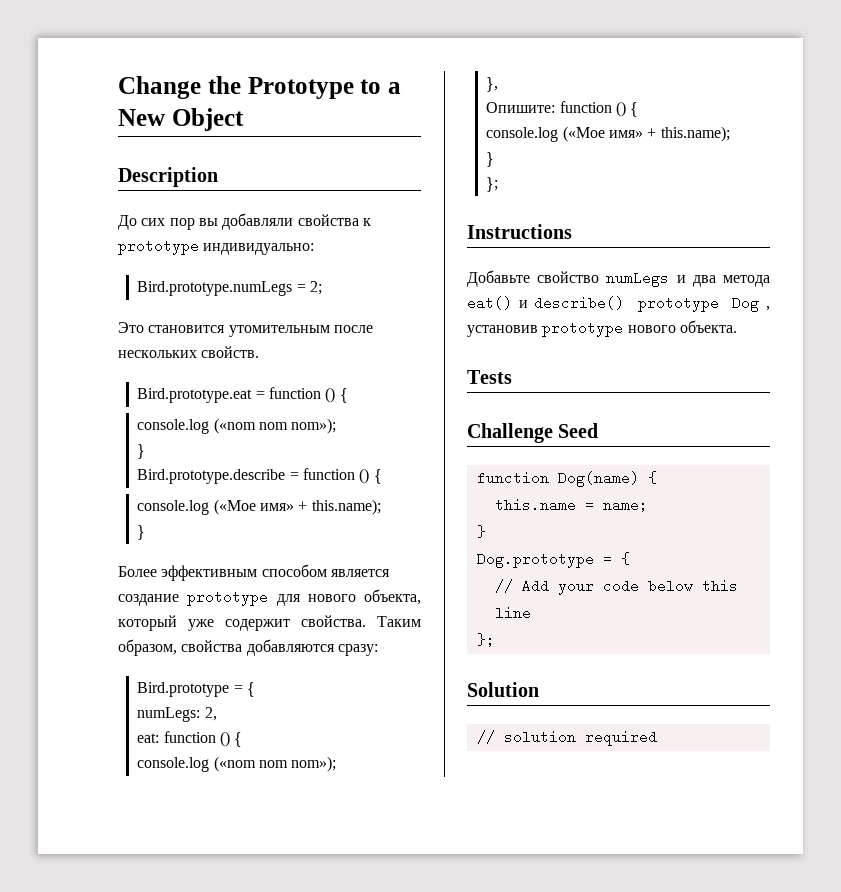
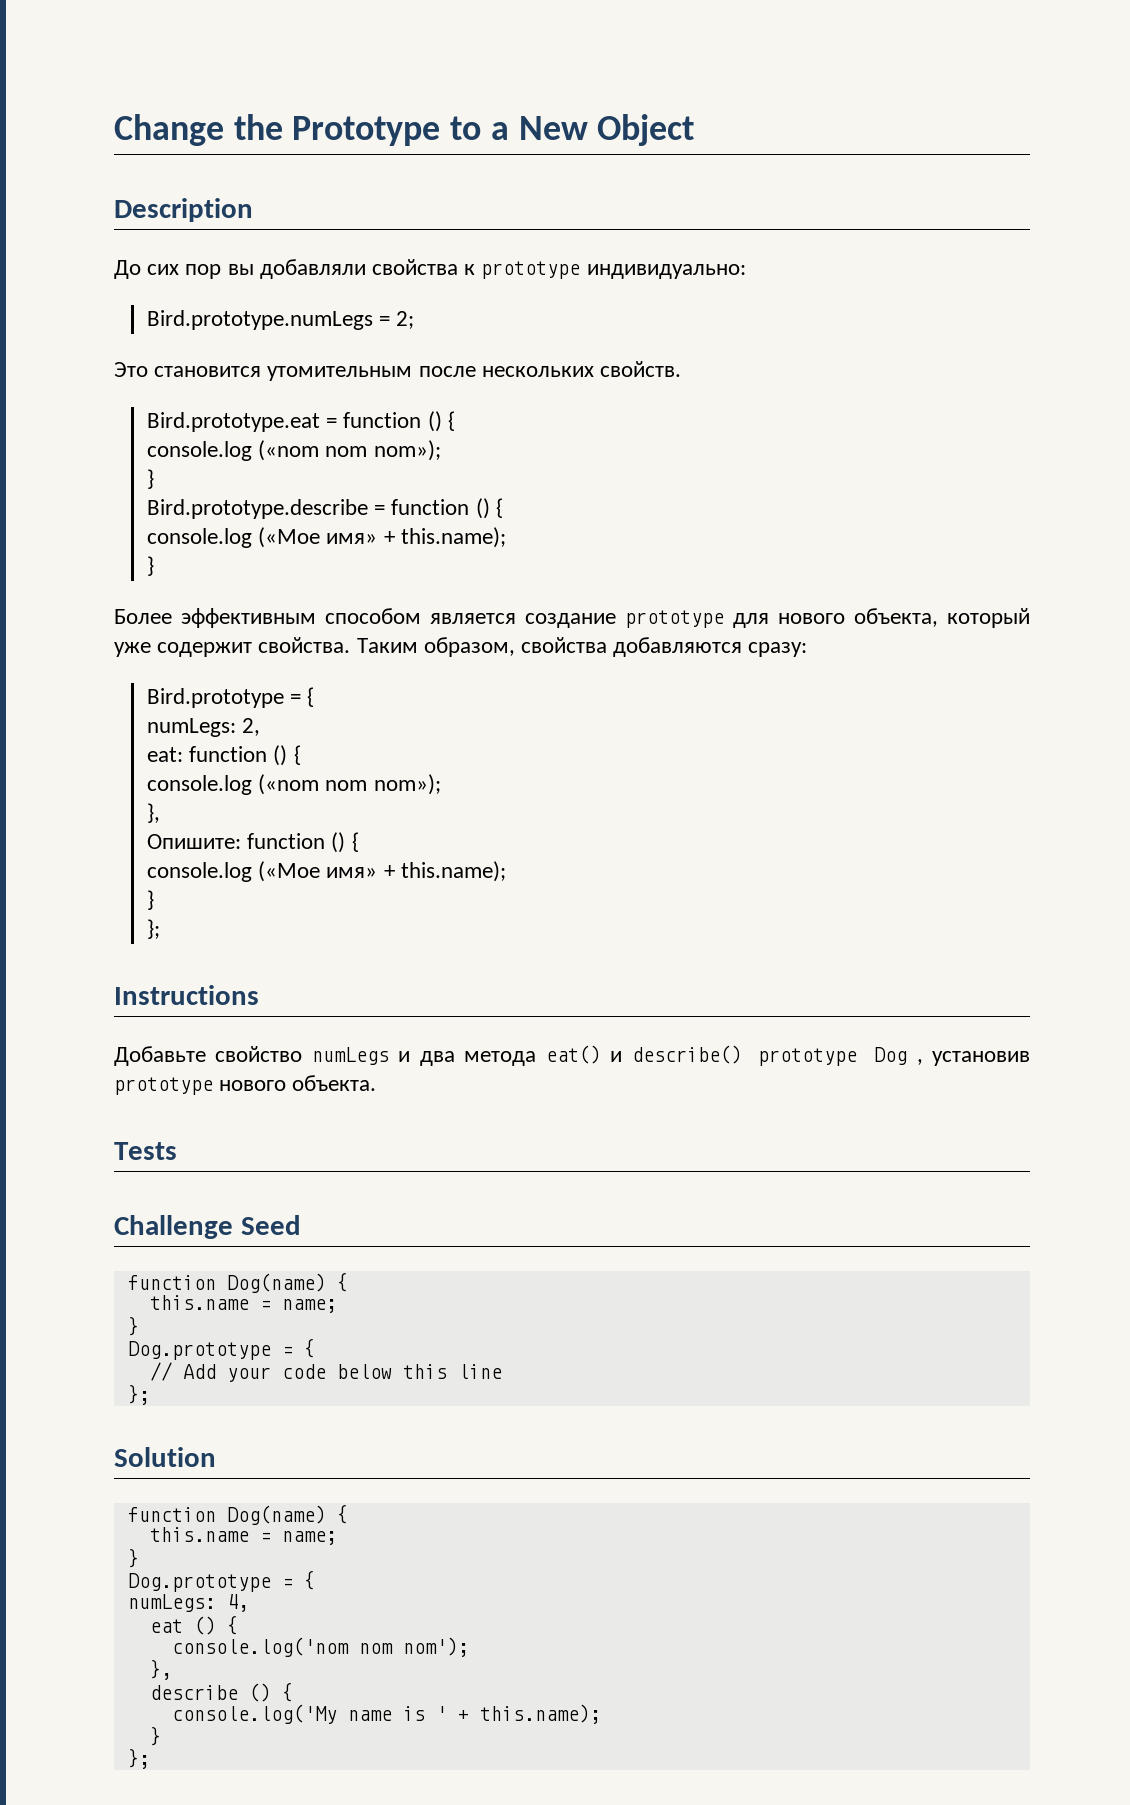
[476,730,657,746] // solution required -> [127,1504,348,1525] [149,1527,337,1545] [127,1548,139,1568] [127,1570,315,1592] [127,1594,249,1612] [149,1615,238,1635] [171,1637,469,1657] [149,1659,172,1680] [149,1682,293,1702] [171,1704,601,1724] [149,1726,161,1746] [127,1748,150,1769] function Dog(name) { // this.name = name; // } // Dog.prototype = { // numLegs: 4, // eat () { // console.log('nom nom nom'); // }, // describe () { // console.log('My name is ' + this.name); // } // };

